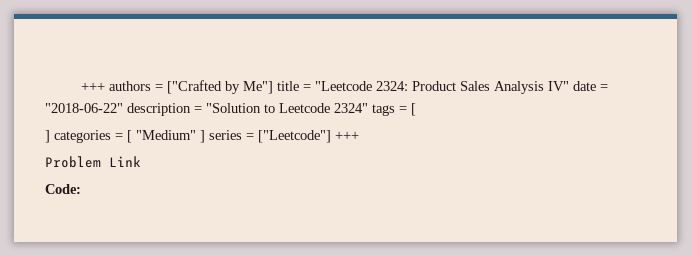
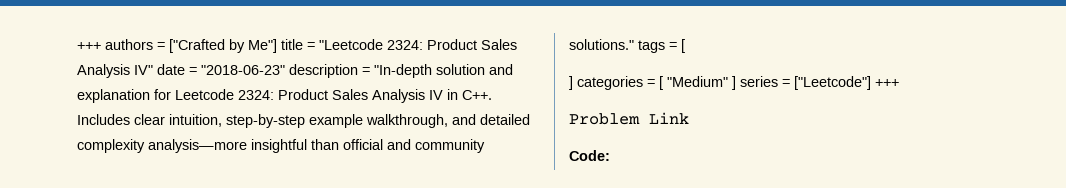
[45,103,123,113] "2018-06-22" -> [201,65,285,75] "2018-06-23"
[206,103,368,113] "Solution to Leetcode 2324" -> [374,64,513,78] [77,89,492,103] [77,114,530,128] [77,139,485,153] [569,39,634,50] "In-depth solution and explanation for Leetcode 2324: Product Sales Analysis IV in C++. Includes clear intuition, step-by-step example walkthrough, and detailed complexity analysis—more insightful than official and community solutions."

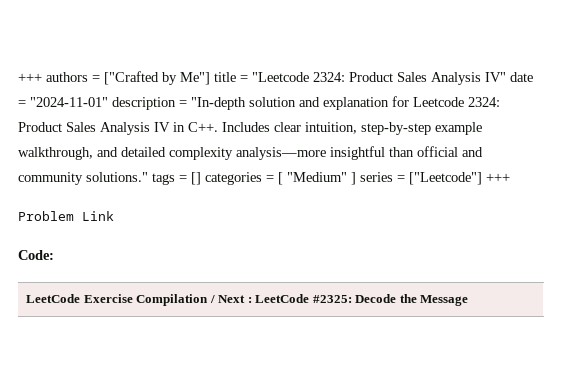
[201,65,285,75] "2018-06-23" -> [30,97,108,107] "2024-11-01"
[681,39,685,53] [569,76,573,90] [ // ] -> [191,172,201,185] []
(610, 155) none -> [26,294,469,306] // LeetCode Exercise Compilation / Next : LeetCode #2325: Decode the Message

